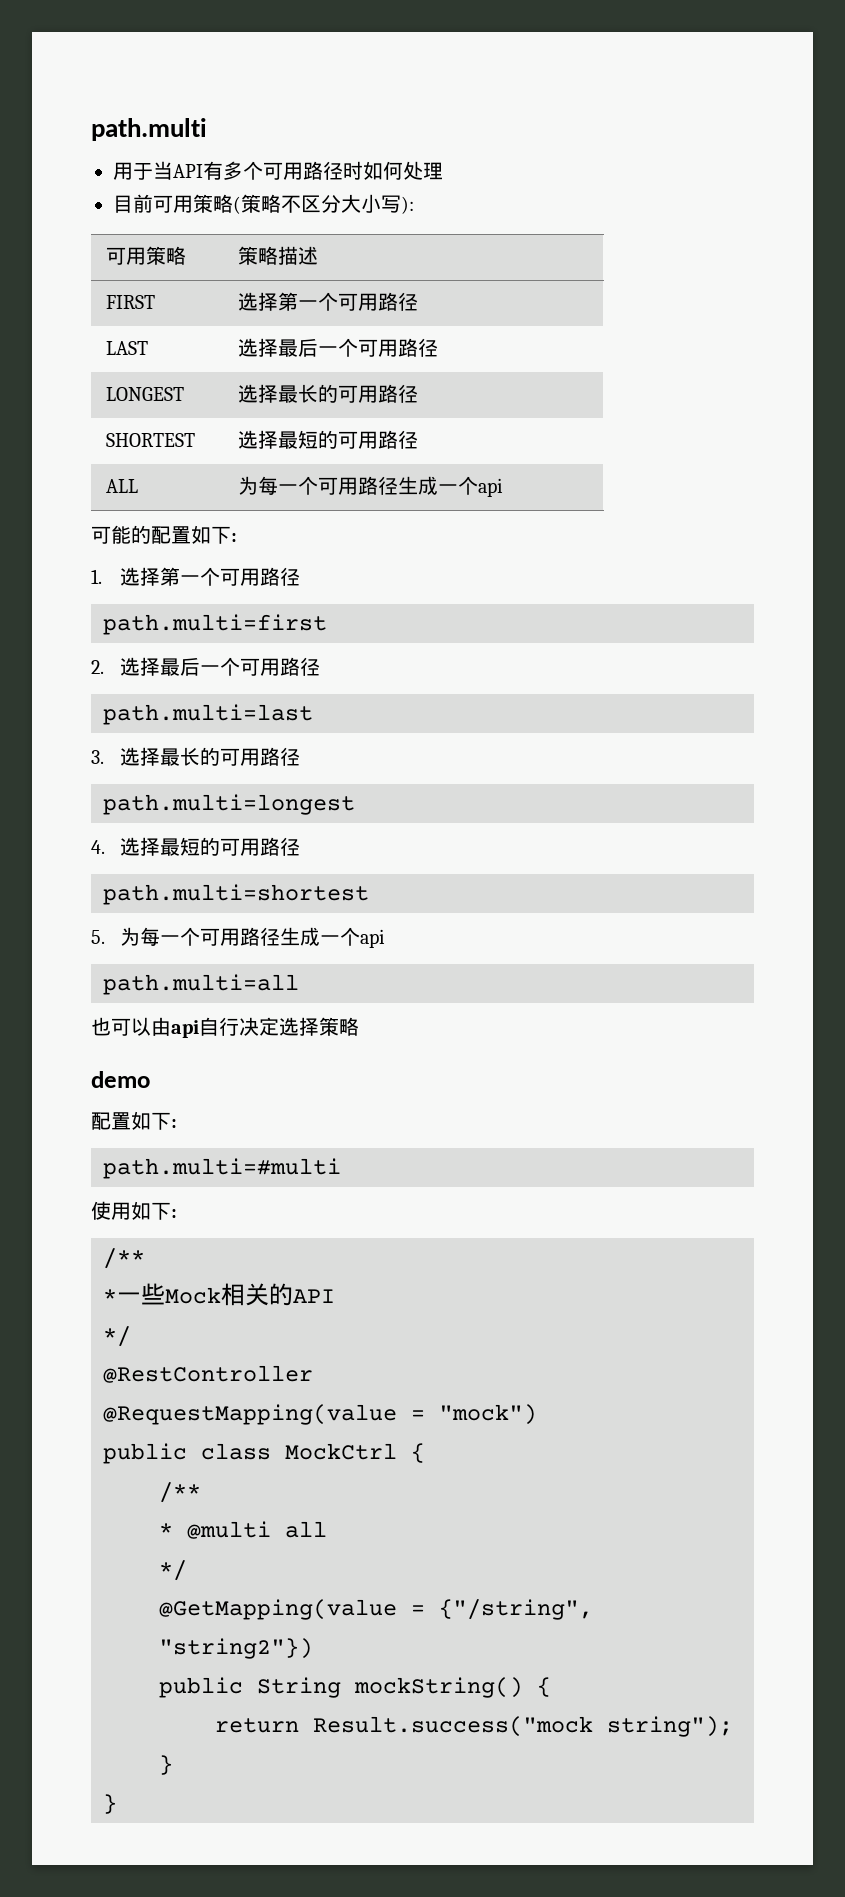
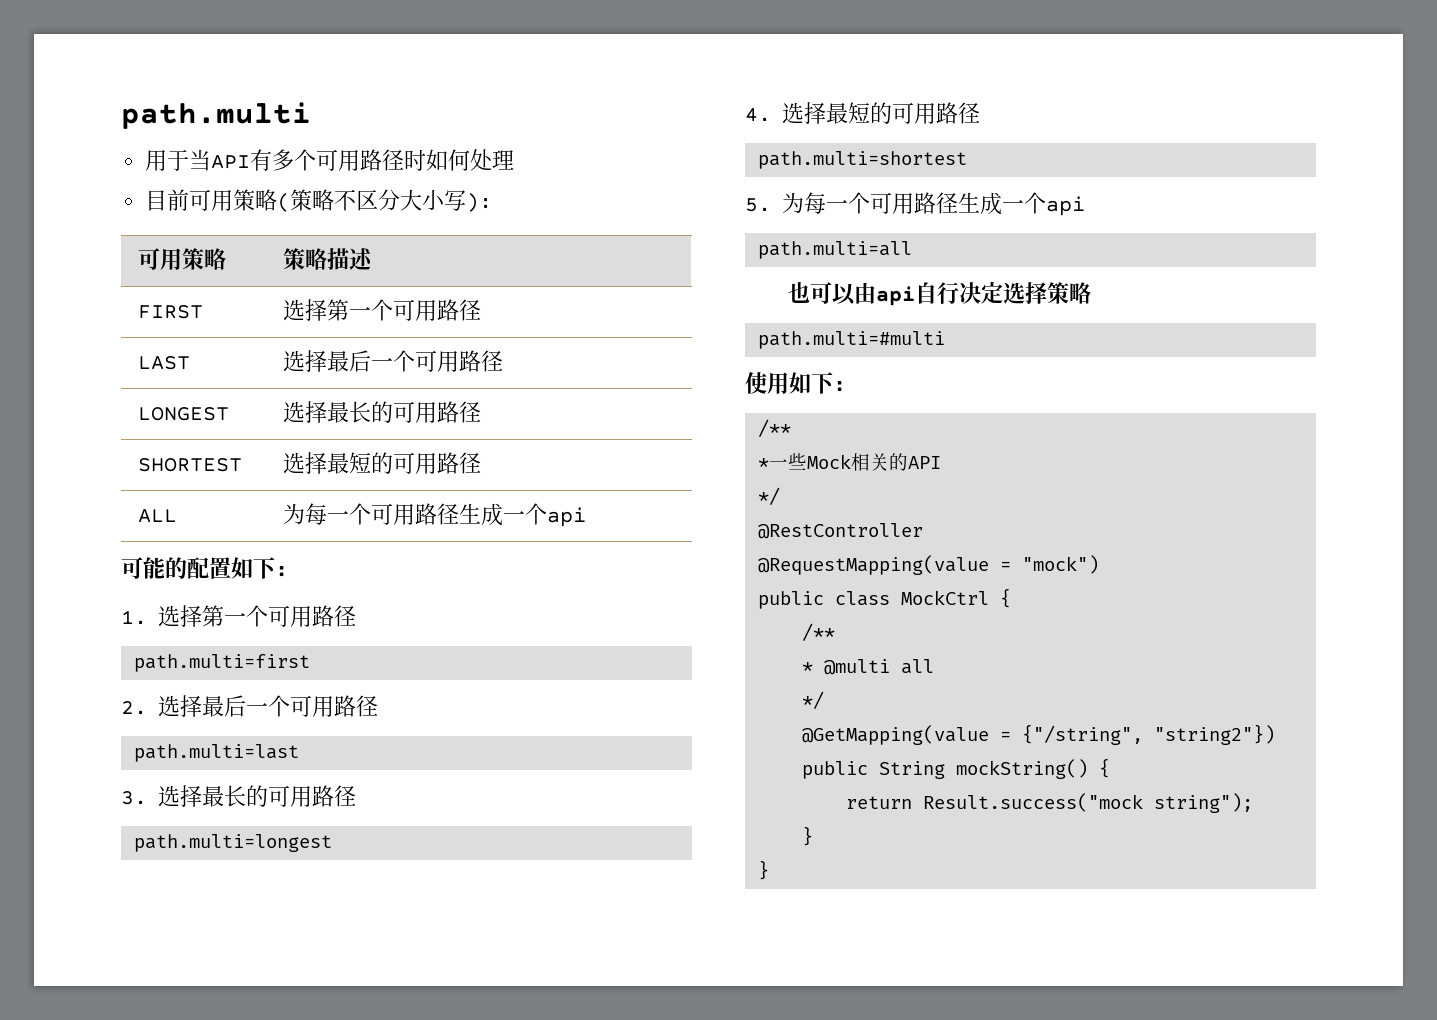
[91,1071,150,1088] [91,1111,177,1130] // demo // 配置如下: -> (1092, 293) none

